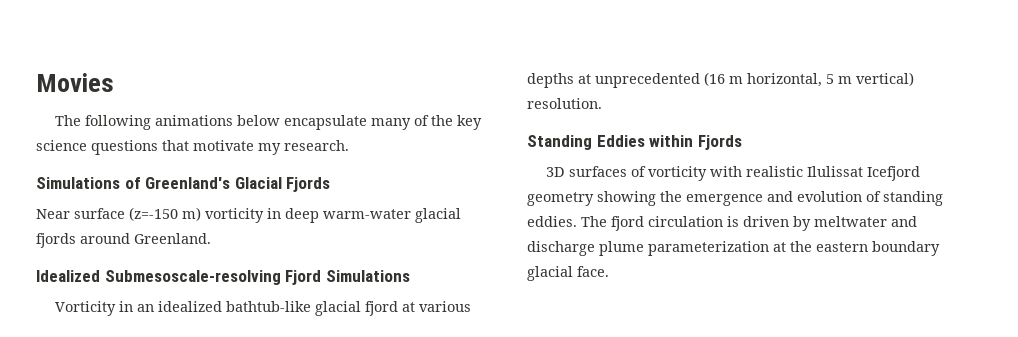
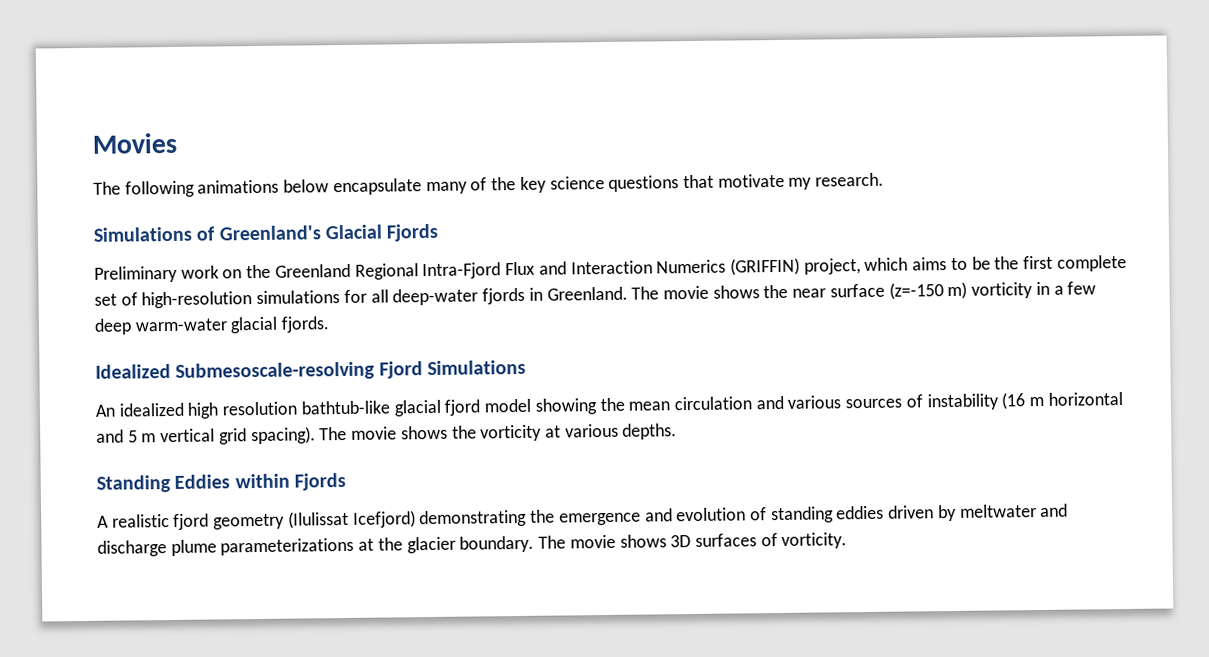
[36,209,70,219] Near -> [94,254,1127,283] [94,284,827,309] Preliminary work on the Greenland Regional Intra-Fjord Flux and Interaction Numerics (GRIFFIN) project, which aims to be the first complete set of high-resolution simulations for all deep-water fjords in Greenland. The movie shows the near
(281, 213) none -> [1053,281,1097,295] a few
[36,233,211,248] fjords around Greenland. -> [281,316,331,333] fjords.
[55,301,472,316] [527,72,914,88] [527,98,602,109] [527,135,742,150] [546,166,921,181] [527,191,656,206] Vorticity in an idealized bathtub-like glacial fjord at various depths at unprecedented (16 m horizontal, 5 m vertical) resolution. // Standing Eddies within Fjords // 3D surfaces of vorticity with realistic Ilulissat Icefjord geometry showing -> [95,392,1123,419] [96,423,678,445] [96,472,346,493] [97,509,528,530] An idealized high resolution bathtub-like glacial fjord model showing the mean circulation and various sources of instability (16 m horizontal and 5 m vertical grid spacing). The movie shows the vorticity at various depths. // Standing Eddies within Fjords // A realistic fjord geometry (Ilulissat Icefjord) demonstrating
[527,216,739,231] eddies. The fjord circulation is -> [836,505,885,520] eddies
[648,241,769,256] parameterization -> [220,537,355,556] parameterizations
[816,241,940,256] [527,266,609,281] eastern boundary glacial face. -> [406,532,848,554] glacier boundary. The movie shows 3D surfaces of vorticity.

